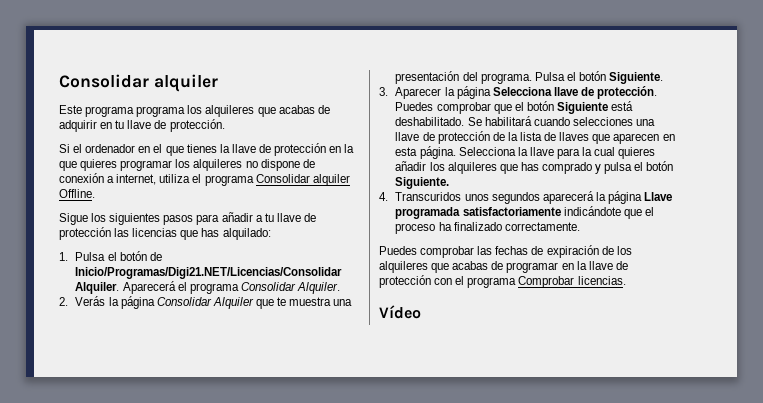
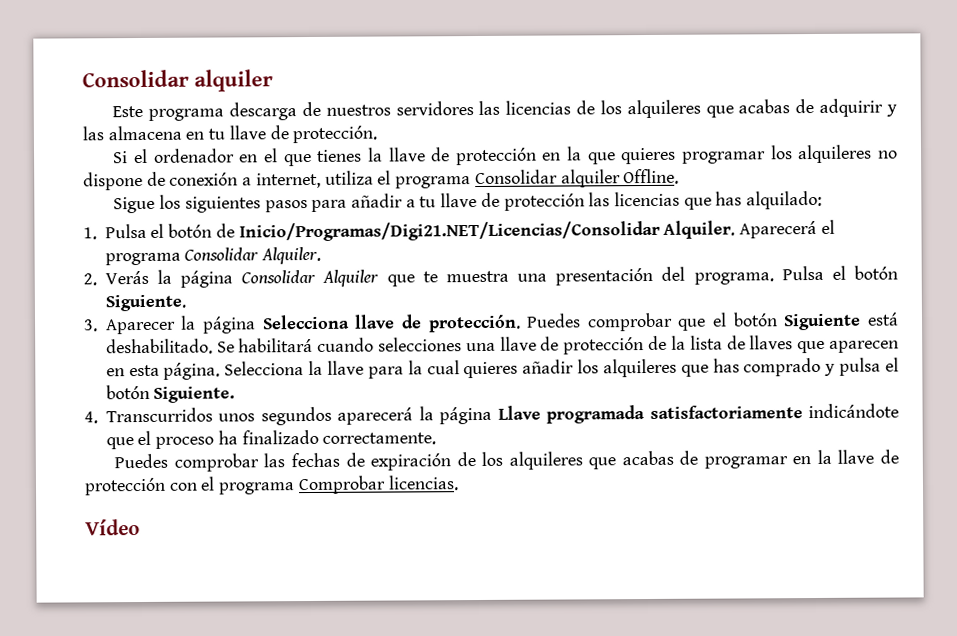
[136,106,186,117] programa -> [229,100,596,121] descarga de nuestros servidores las licencias de
(97, 126) none -> [886,104,898,117] [82,125,182,141] y las almacena
[395,192,462,201] Transcuridos -> [105,407,213,423] Transcurridos

